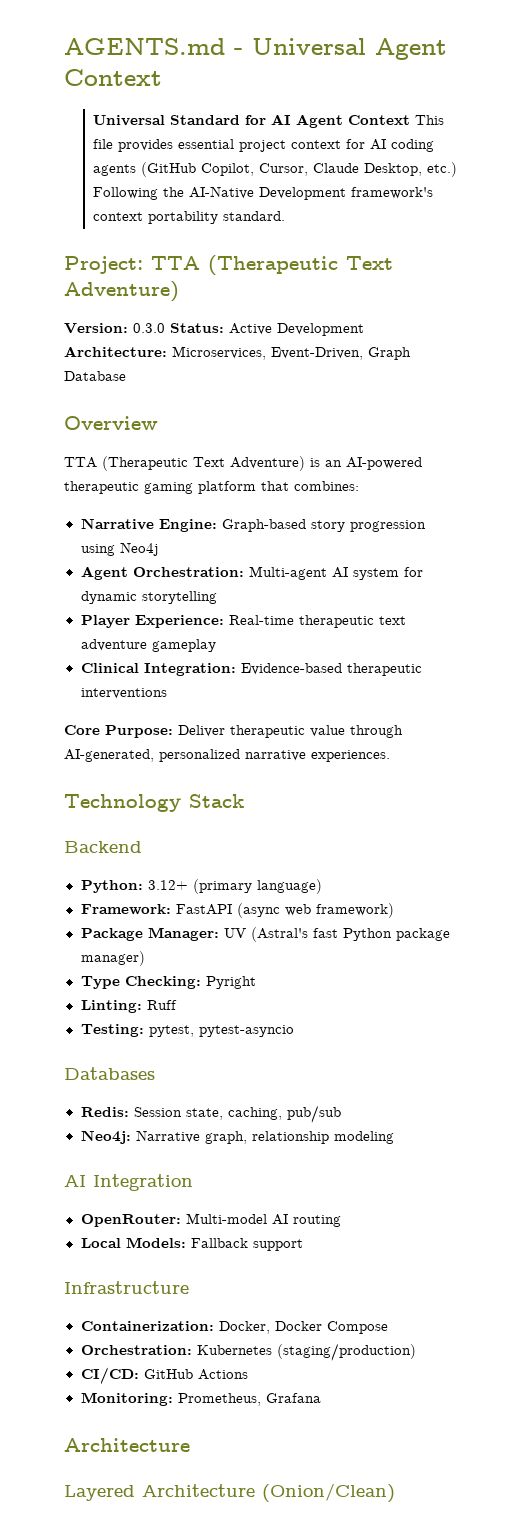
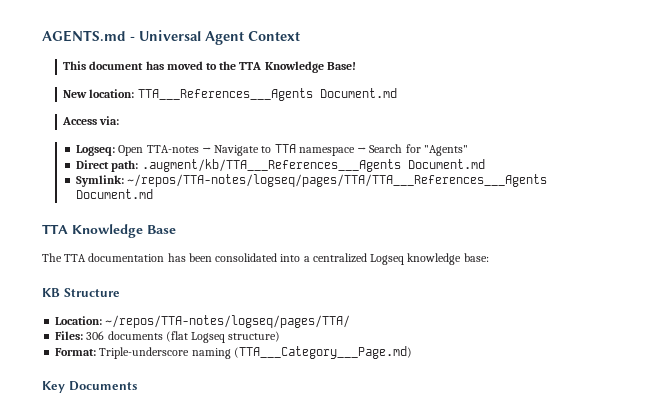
[93,114,445,128] [93,139,435,152] [93,162,458,177] [93,186,434,200] [93,211,286,224] [64,255,393,275] [64,281,179,302] [64,323,364,336] [64,346,411,360] [64,371,126,381] [64,416,158,430] [64,456,422,471] [64,481,359,494] [80,518,426,532] [80,542,159,556] [80,566,423,580] [80,591,217,604] [80,615,406,628] [80,639,216,652] [80,663,422,676] [80,688,167,699] [64,725,403,738] [64,749,390,762] [64,794,244,812] [64,841,142,853] [80,879,322,894] [80,903,394,918] [80,927,450,942] [80,951,145,966] [80,976,256,989] [80,1000,177,1013] [80,1024,294,1037] [64,1067,155,1080] [80,1105,341,1123] [80,1130,394,1144] [64,1174,193,1191] [80,1213,341,1227] [80,1237,303,1251] [64,1281,189,1294] [80,1321,388,1334] [80,1343,416,1361] [80,1367,248,1384] [80,1392,321,1406] [64,1438,190,1452] [64,1483,395,1503] Universal Standard for AI Agent Context This file provides essential project context for AI coding agents (GitHub Copilot, Cursor, Claude Desktop, etc.) Following the AI-Native Development framework's context portability standard. // Project: TTA (Therapeutic Text Adventure) // Version: 0.3.0 Status: Active Development Architecture: Microservices, Event-Driven, Graph Database // Overview // TTA (Therapeutic Text Adventure) is an AI-powered therapeutic gaming platform that combines: // Narrative Engine: Graph-based story progression using Neo4j // Agent Orchestration: Multi-agent AI system for dynamic storytelling // Player Experience: Real-time therapeutic text adventure gameplay // Clinical Integration: Evidence-based therapeutic interventions // Core Purpose: Deliver therapeutic value through AI-generated, personalized narrative experiences. // Technology Stack // Backend // Python: 3.12+ (primary language) // Framework: FastAPI (async web framework) // Package Manager: UV (Astral's fast Python package manager) // Type Checking: Pyright // Linting: Ruff // Testing: pytest, pytest-asyncio // Databases // Redis: Session state, caching, pub/sub // Neo4j: Narrative graph, relationship modeling // AI Integration // OpenRouter: Multi-model AI routing // Local Models: Fallback support // Infrastructure // Containerization: Docker, Docker Compose // Orchestration: Kubernetes (staging/production) // CI/CD: GitHub Actions // Monitoring: Prometheus, Grafana // Architecture // Layered Architecture (Onion/Clean) -> [63,61,356,73] [63,88,397,101] [62,116,120,125] [76,144,468,156] [76,159,485,172] [76,174,548,187] [76,189,154,199] [42,224,176,238] [42,253,489,265] [42,288,120,297] [55,315,351,328] [55,331,281,343] [55,346,412,359] [42,381,137,393] This document has moved to the TTA Knowledge Base! // New location: TTA___References___Agents Document.md // Access via: // Logseq: Open TTA-notes → Navigate to TTA namespace → Search for "Agents" // Direct path: .augment/kb/TTA___References___Agents Document.md // Symlink: ~/repos/TTA-notes/logseq/pages/TTA/TTA___References___Agents Document.md // TTA Knowledge Base // The TTA documentation has been consolidated into a centralized Logseq knowledge base: // KB Structure // Location: ~/repos/TTA-notes/logseq/pages/TTA/ // Files: 306 documents (flat Logseq structure) // Format: Triple-underscore naming (TTA___Category___Page.md) // Key Documents

